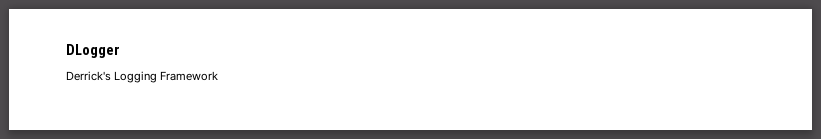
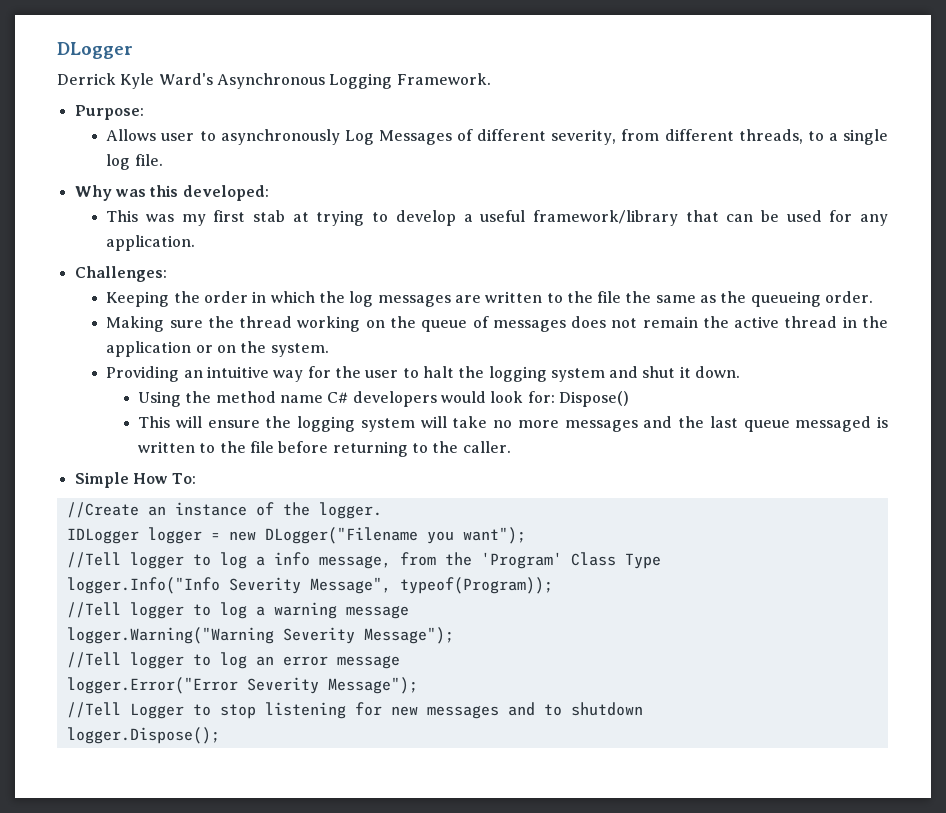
[66,71,219,83] Derrick's Logging Framework -> [57,73,491,89] [74,105,144,120] [106,129,888,145] [106,154,163,170] [74,185,269,201] [106,210,888,226] [106,235,196,251] [74,266,167,282] [106,291,874,307] [106,316,888,332] [106,341,329,357] [106,366,741,382] [137,391,629,407] [137,416,889,432] [137,441,511,457] [74,472,197,488] [66,502,382,519] [66,527,526,544] [66,552,661,569] [66,577,553,594] [66,602,409,619] [66,627,454,644] [66,652,400,669] [66,677,418,694] [66,702,643,719] [66,727,220,744] Derrick Kyle Ward's Asynchronous Logging Framework. // Purpose: // Allows user to asynchronously Log Messages of different severity, from different threads, to a single log file. // Why was this developed: // This was my first stab at trying to develop a useful framework/library that can be used for any application. // Challenges: // Keeping the order in which the log messages are written to the file the same as the queueing order. // Making sure the thread working on the queue of messages does not remain the active thread in the application or on the system. // Providing an intuitive way for the user to halt the logging system and shut it down. // Using the method name C# developers would look for: Dispose() // This will ensure the logging system will take no more messages and the last queue messaged is written to the file before returning to the caller. // Simple How To: // //Create an instance of the logger. // IDLogger logger = new DLogger("Filename you want"); // //Tell logger to log a info message, from the 'Program' Class Type // logger.Info("Info Severity Message", typeof(Program)); // //Tell logger to log a warning message // logger.Warning("Warning Severity Message"); // //Tell logger to log an error message // logger.Error("Error Severity Message"); // //Tell Logger to stop listening for new messages and to shutdown // logger.Dispose();

